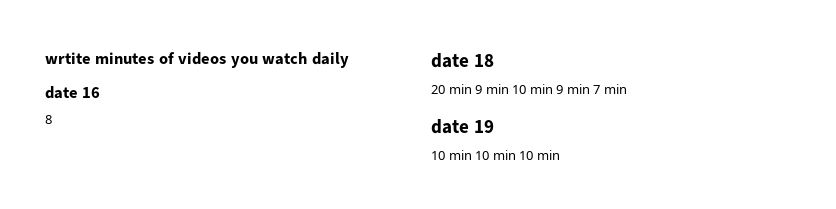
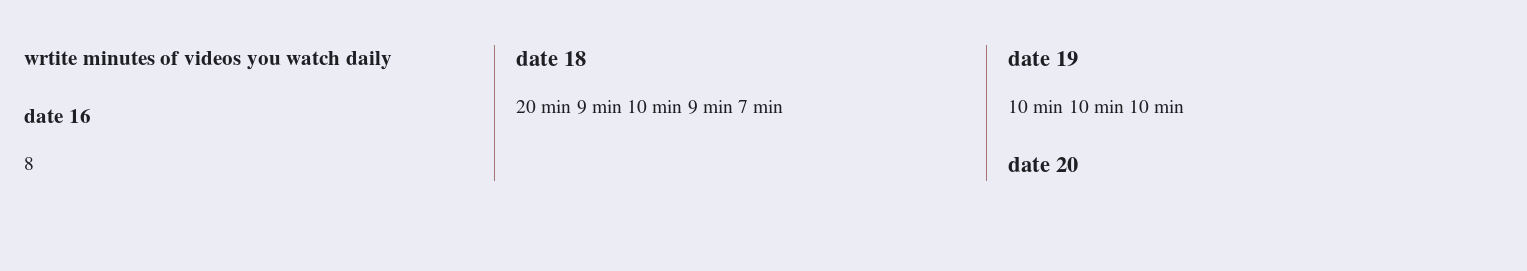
(560, 155) none -> [1008,157,1079,172] // date 20

